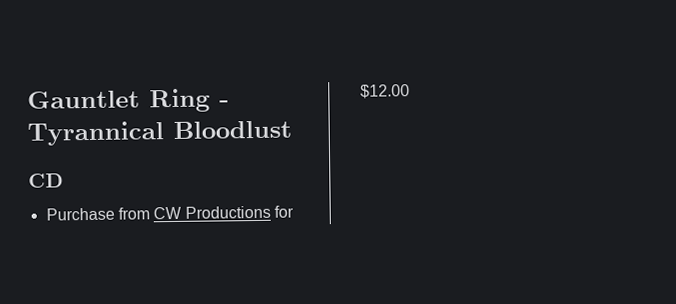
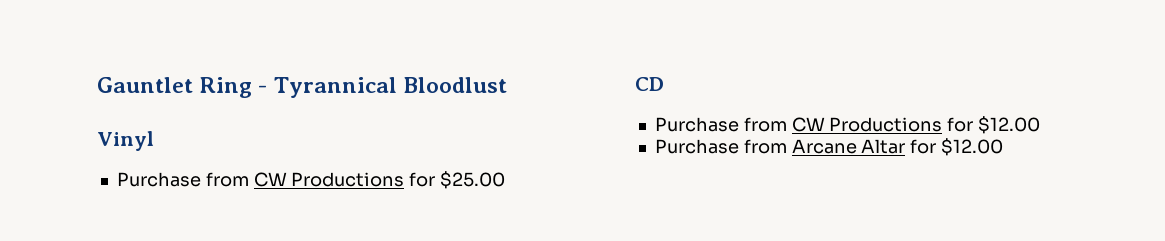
(292, 129) none -> [97,131,154,151] [116,171,506,189] // Vinyl // Purchase from CW Productions for $25.00
(410, 91) none -> [654,138,1004,156] // Purchase from Arcane Altar for $12.00

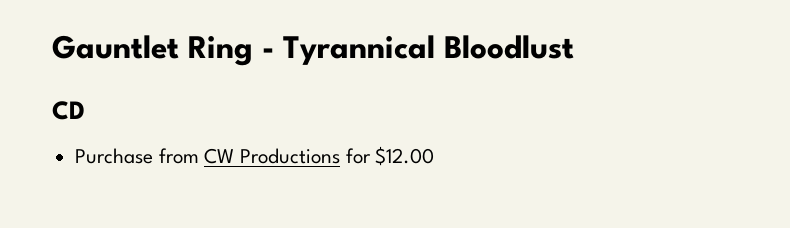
[97,131,154,151] [116,171,506,189] // Vinyl // Purchase from CW Productions for $25.00 -> (574, 47) none
[654,138,1004,156] // Purchase from Arcane Altar for $12.00 -> (435, 156) none

